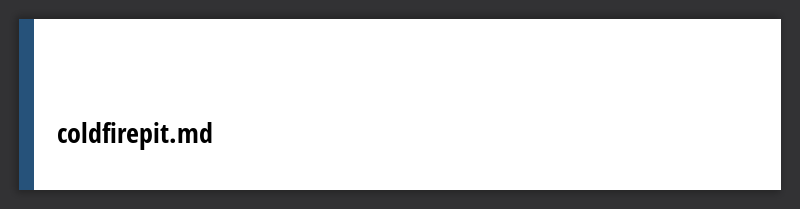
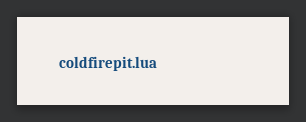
[57,122,213,150] coldfirepit.md -> [59,56,157,71] coldfirepit.lua

